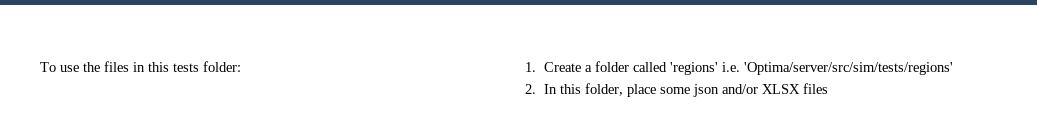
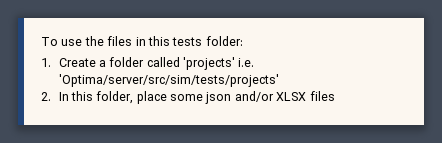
[670,62,954,75] 'regions' i.e. 'Optima/server/src/sim/tests/regions' -> [183,57,255,70] [58,74,279,87] 'projects' i.e. 'Optima/server/src/sim/tests/projects'

